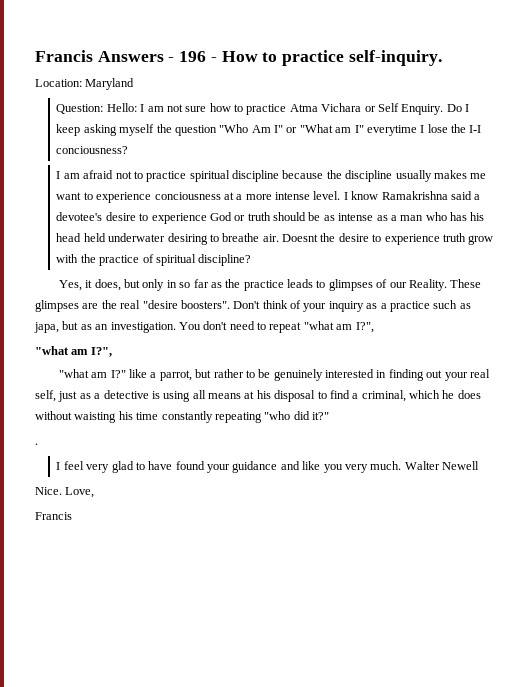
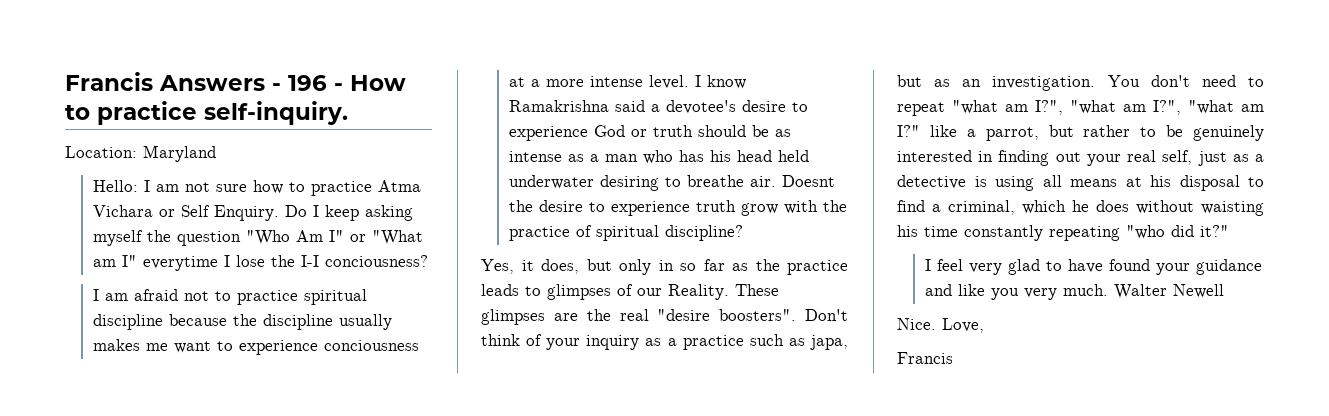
[56,104,104,114] Question: -> (216, 153) none
[35,346,112,357] // "what am I?", // -> [1070,100,1181,115] "what am I?",
[35,443,38,445] // . -> (1229, 231) none

